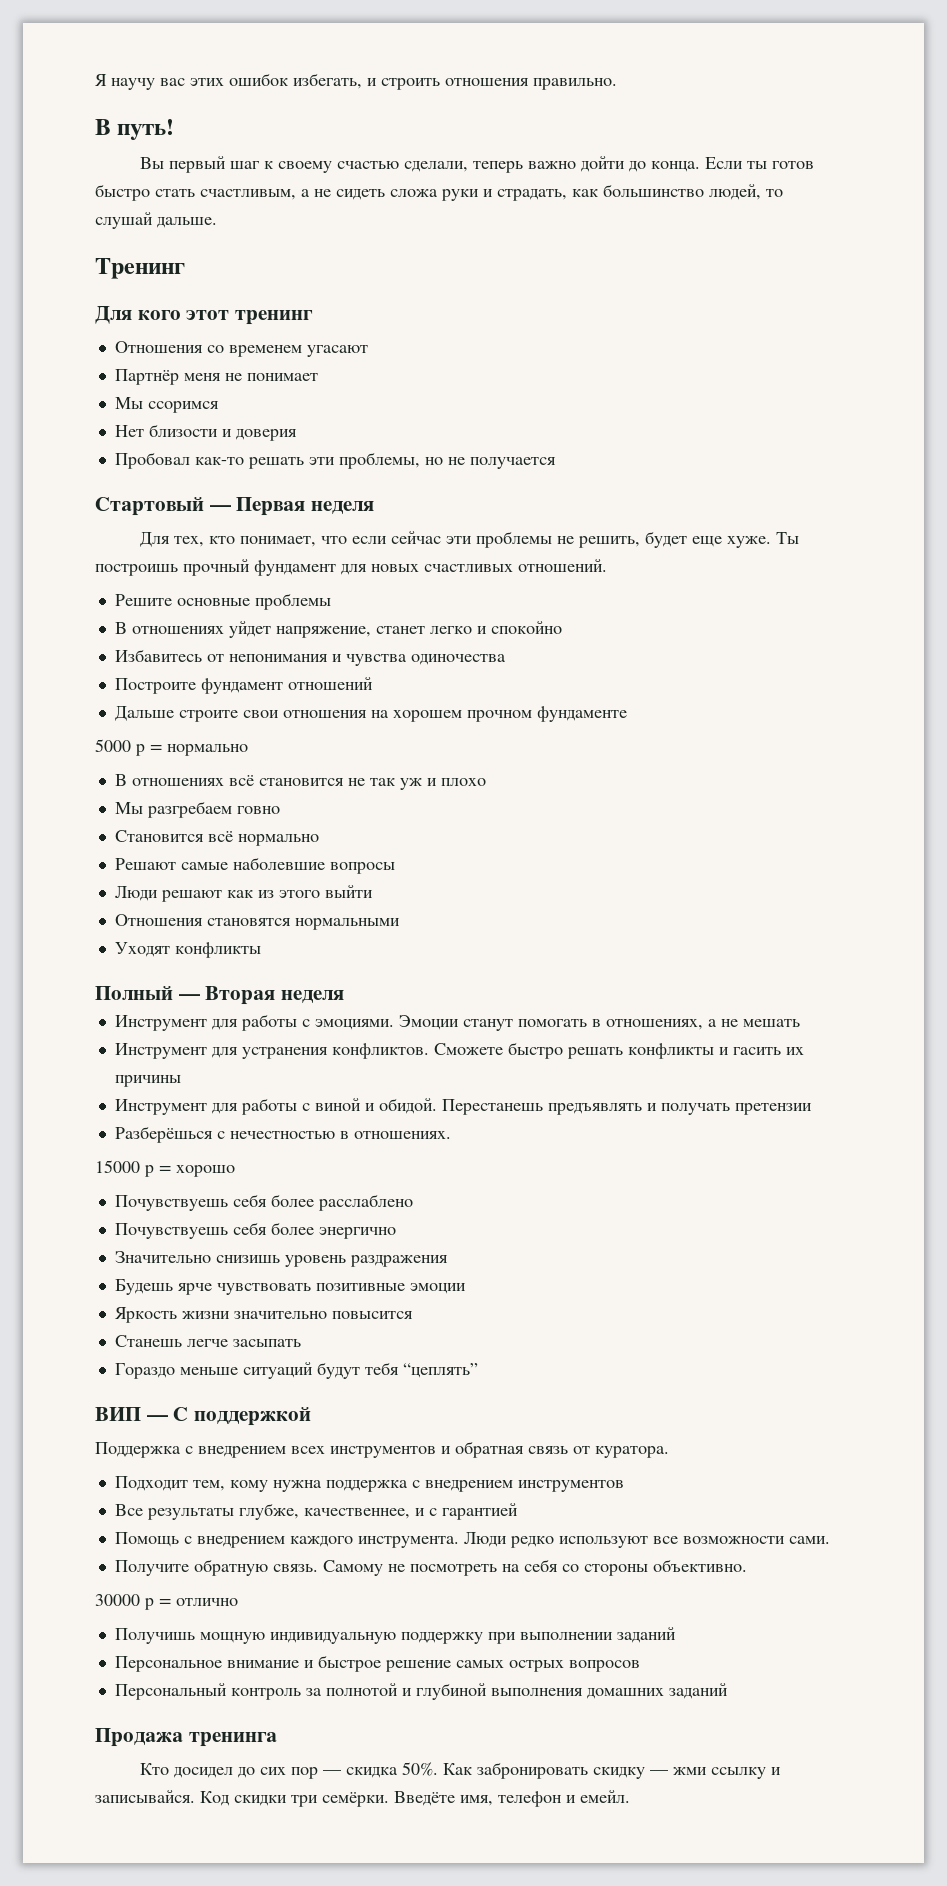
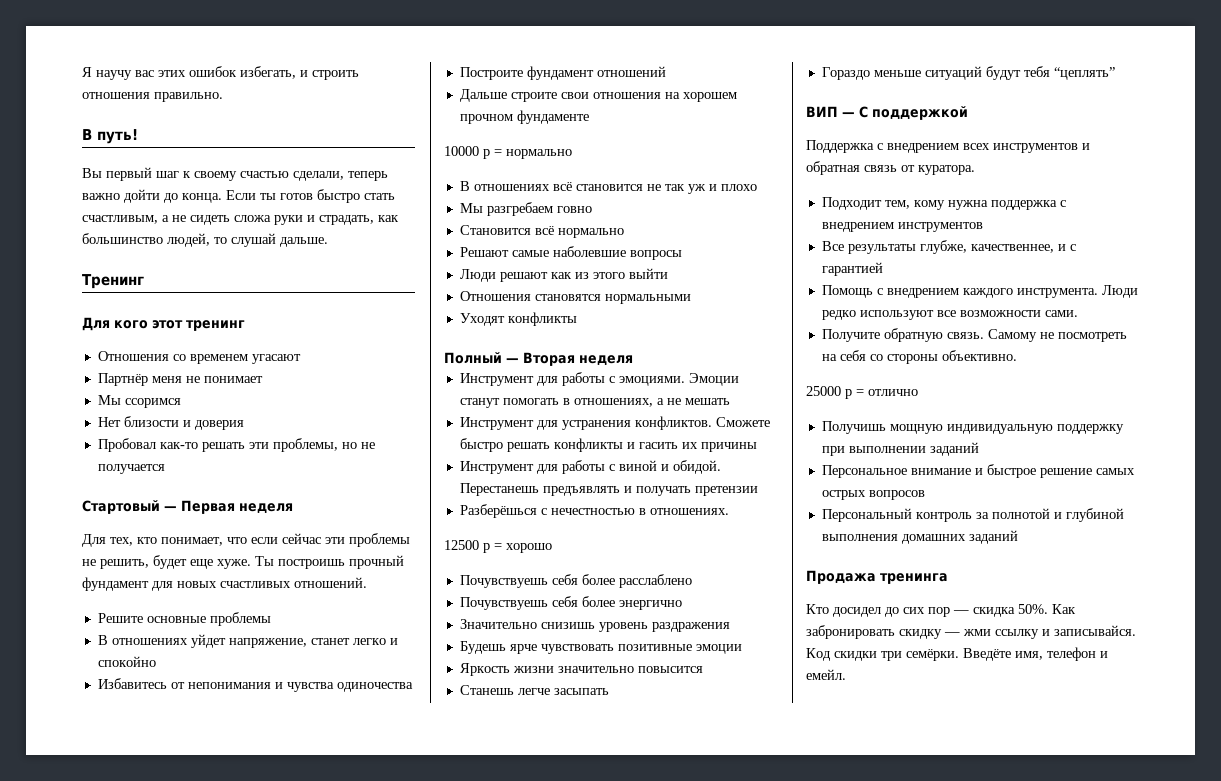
[95,739,131,752] 5000 -> [444,146,479,156] 10000
[95,1160,140,1173] 15000 -> [444,540,479,550] 12500
[95,1594,140,1606] 30000 -> [806,386,841,396] 25000

